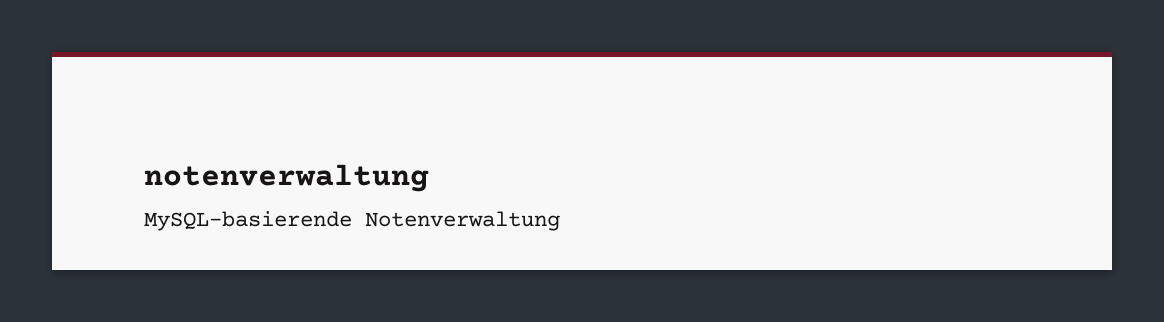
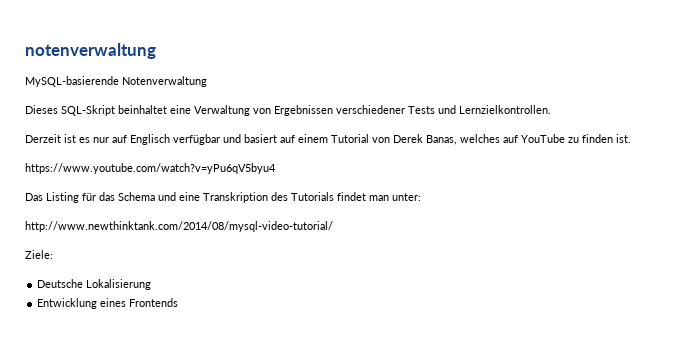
(560, 221) none -> [25,105,551,116] [25,134,631,145] [25,163,276,174] [25,192,421,203] [25,221,333,232] [25,250,53,259] [37,279,152,290] [37,298,179,309] // Dieses SQL-Skript beinhaltet eine Verwaltung von Ergebnissen verschiedener Tests und Lernzielkontrollen. // Derzeit ist es nur auf Englisch verfügbar und basiert auf einem Tutorial von Derek Banas, welches auf YouTube zu finden ist. // https://www.youtube.com/watch?v=yPu6qV5byu4 // Das Listing für das Schema und eine Transkription des Tutorials findet man unter: // http://www.newthinktank.com/2014/08/mysql-video-tutorial/ // Ziele: // Deutsche Lokalisierung // Entwicklung eines Frontends

